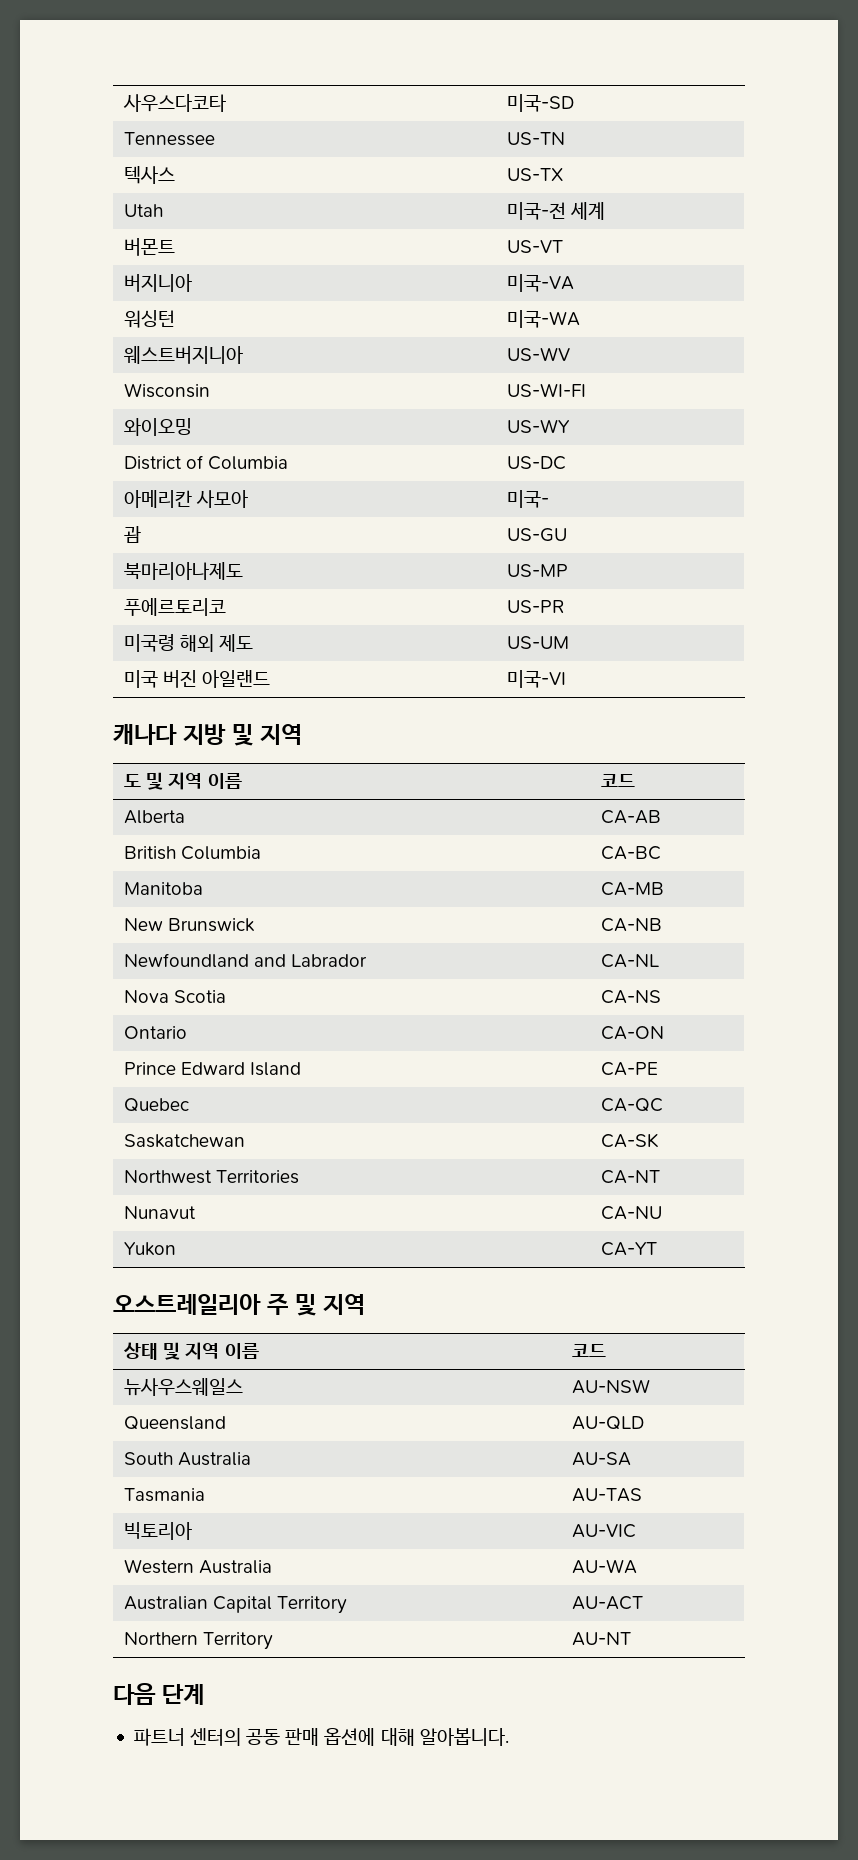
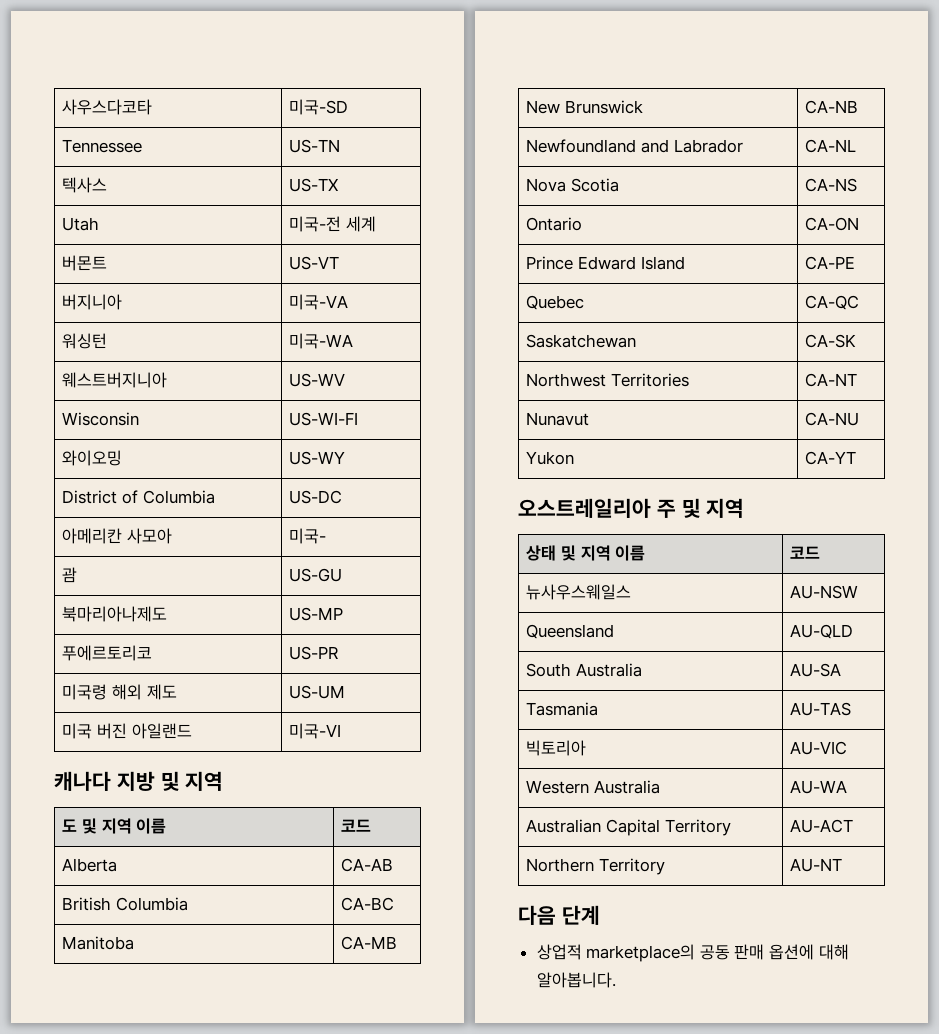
[133,1728,242,1746] 파트너 센터의 -> [536,944,696,962] 상업적 marketplace의

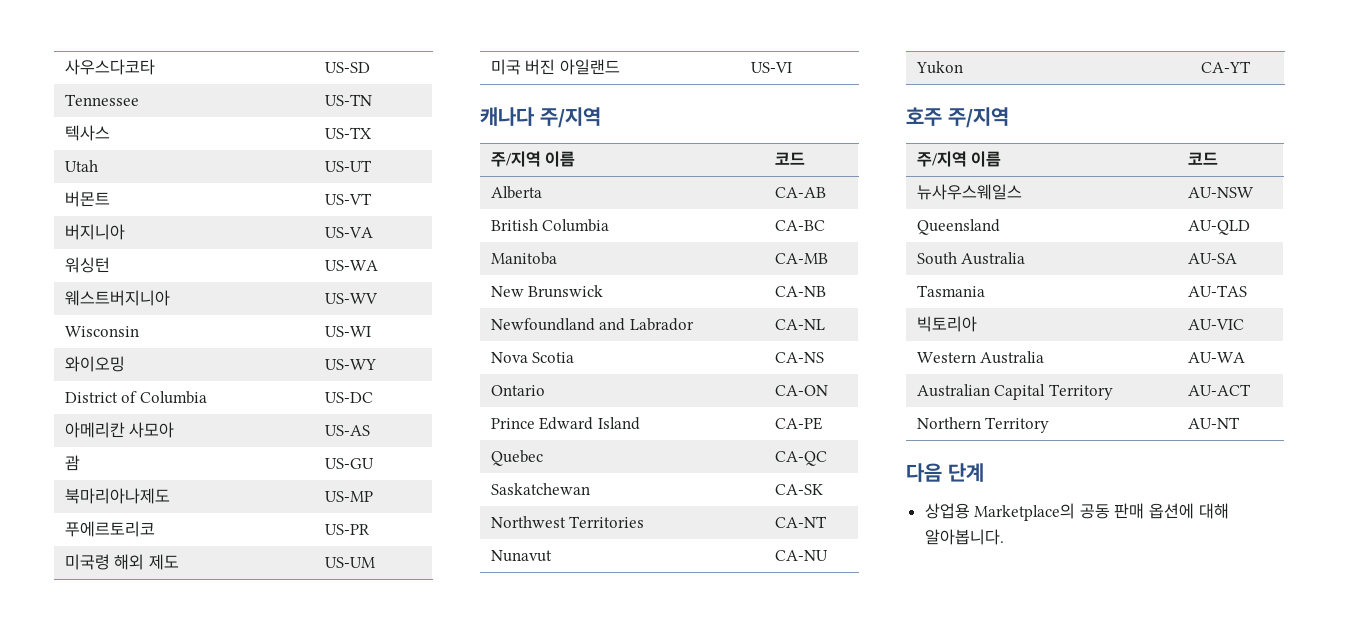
[289,99,349,115] 미국-SD -> [324,62,370,73] US-SD
[289,216,376,232] 미국-전 세계 -> [324,160,372,172] US-UT
[289,294,349,310] 미국-VA -> [324,227,373,238] US-VA
[289,333,354,349] 미국-WA -> [324,260,378,271] US-WA
[289,412,359,426] US-WI-FI -> [324,326,371,337] US-WI
[289,528,327,544] 미국- -> [324,425,370,436] US-AS
[289,723,342,739] 미국-VI -> [750,62,792,73] US-VI
[116,771,224,791] [62,818,132,834] 지방 및 지역 // 도 및 지역 -> [539,107,601,128] [490,151,541,167] 주/지역 // 주/지역
[518,498,745,518] [526,545,611,561] 오스트레일리아 주 및 지역 // 상태 및 지역 -> [906,107,1009,128] [916,151,967,167] 호주 주/지역 // 주/지역
[536,944,696,962] 상업적 marketplace의 -> [924,503,1076,521] 상업용 Marketplace의

